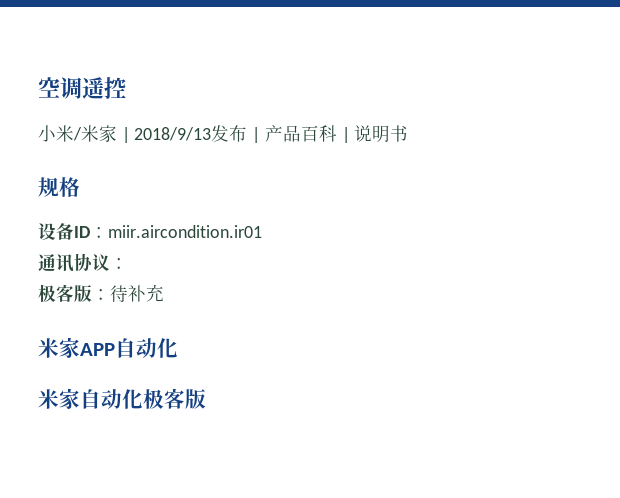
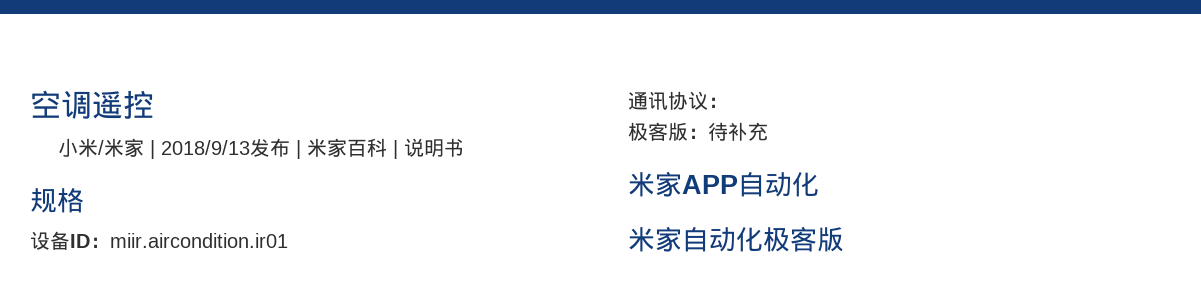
[264,125,301,142] 产品 -> [307,138,348,157] 米家

